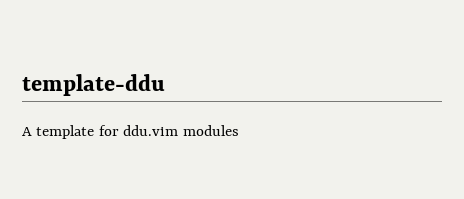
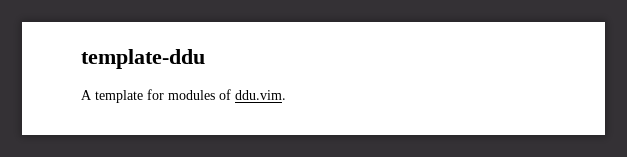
[123,125,239,136] ddu.vim modules -> [168,89,286,100] modules of ddu.vim.

